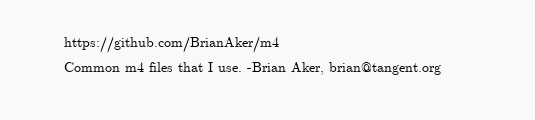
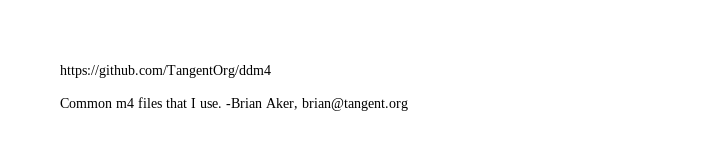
[64,36,279,53] https://github.com/BrianAker/m4 -> [60,65,271,78] https://github.com/TangentOrg/ddm4

